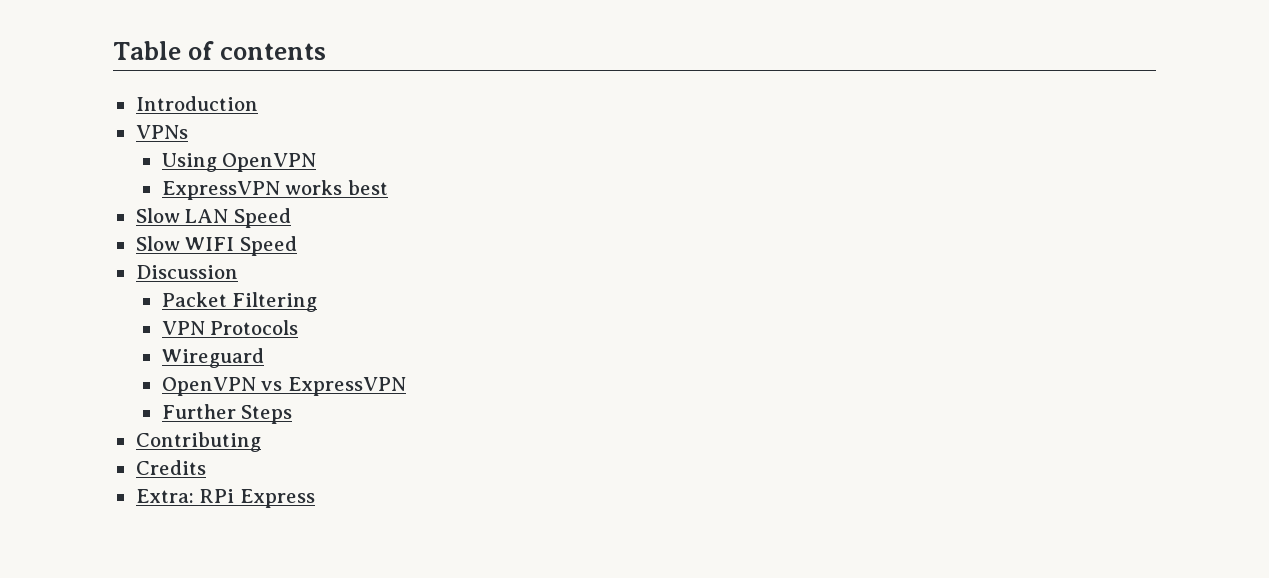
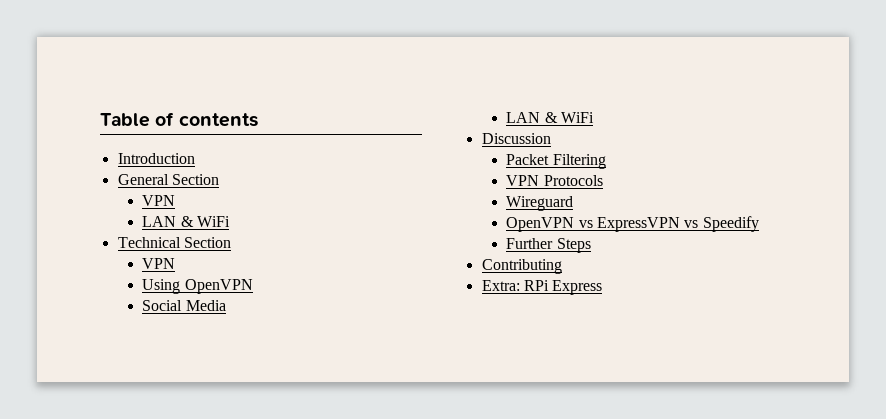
[135,125,188,139] [161,153,317,172] [161,180,388,200] [135,208,291,228] [135,236,297,256] VPNs // Using OpenVPN // ExpressVPN works best // Slow LAN Speed // Slow WIFI Speed -> [117,174,219,185] [142,195,176,206] [142,216,230,227] [117,237,231,248] [142,258,176,269] [142,279,253,294] [142,300,226,311] [506,112,594,123] General Section // VPN // LAN & WiFi // Technical Section // VPN // Using OpenVPN // Social Media // LAN & WiFi
(406, 386) none -> [684,216,759,232] vs Speedify
[135,460,206,475] // Credits -> (562, 266) none

